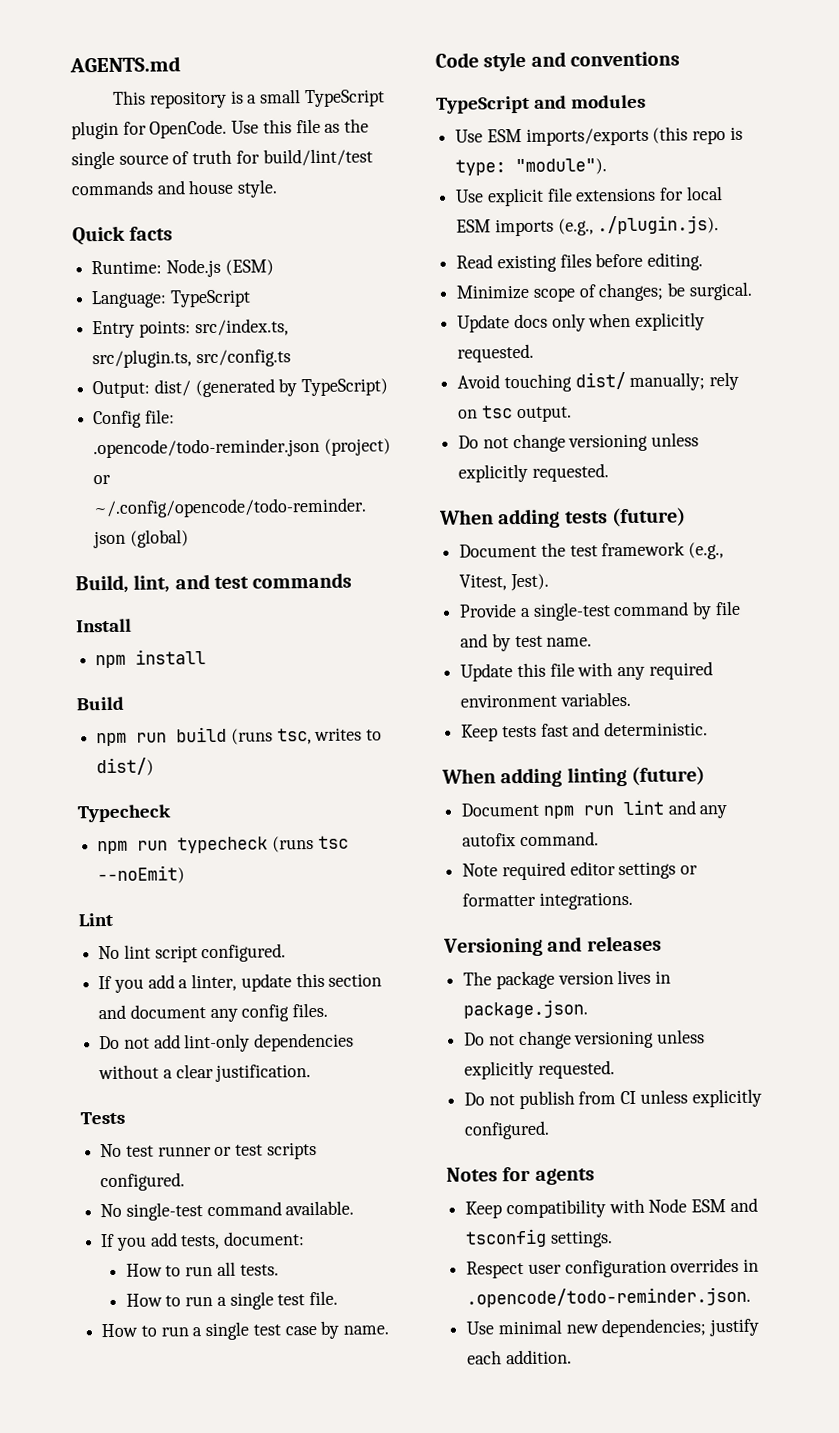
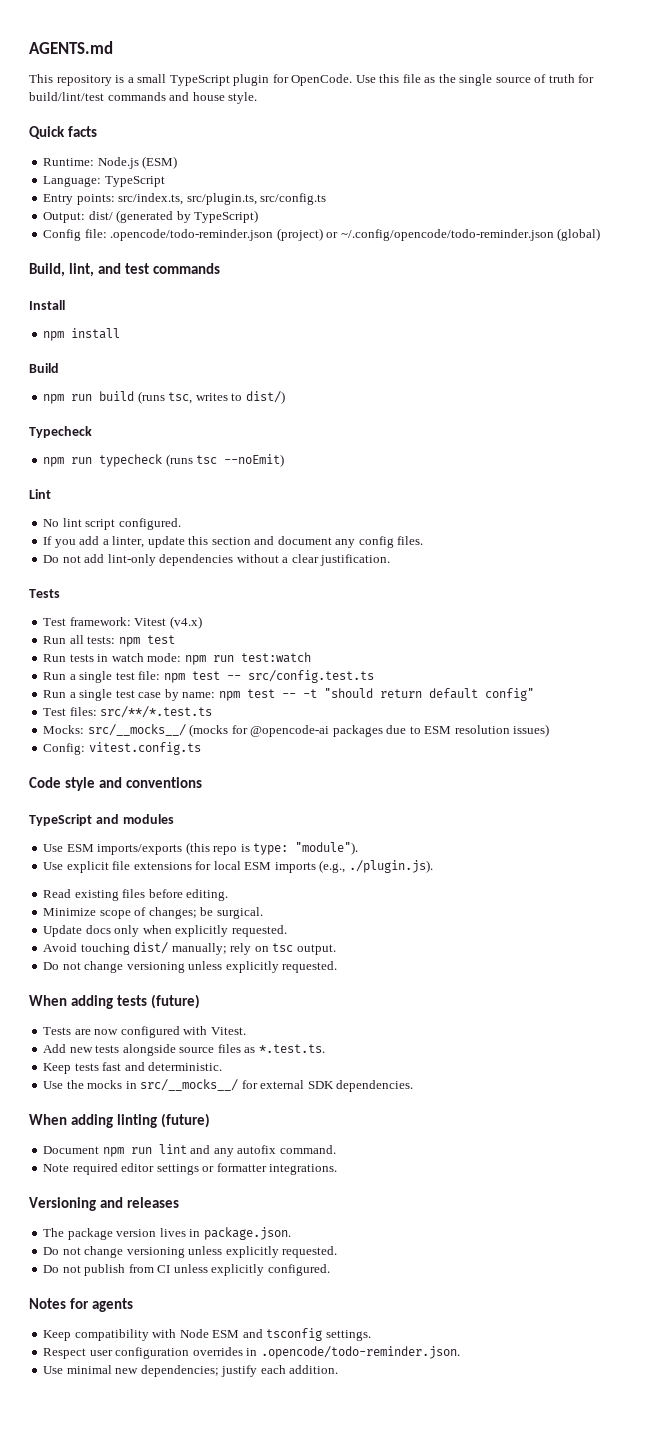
[100,1142,317,1160] [100,1172,186,1192] [100,1200,355,1221] [100,1231,306,1251] [125,1261,279,1277] [125,1290,339,1310] [101,1323,189,1338] No test runner or test scripts configured. // No single-test command available. // If you add tests, document: // How to run all tests. // How to run a single test file. // How to run -> [43,616,202,629] [43,635,175,647] [43,652,311,665] [43,670,374,683] [43,690,67,698] Test framework: Vitest (v4.x) // Run all tests: npm test // Run tests in watch mode: npm run test:watch // Run a single test file: npm test -- src/config.test.ts // Run
[343,1325,390,1335] name. -> [182,688,534,701] [43,706,213,718] [43,724,550,737] [43,742,201,755] name: npm test -- -t "should return default config" // Test files: src/**/*.test.ts // Mocks: src/__mocks__/ (mocks for @opencode-ai packages due to ESM resolution issues) // Config: vitest.config.ts
[459,541,725,560] [459,573,549,592] [459,600,741,621] [460,633,593,652] [460,661,713,682] [460,691,631,708] Document the test framework (e.g., Vitest, Jest). // Provide a single-test command by file and by test name. // Update this file with any required environment variables. -> [43,1026,246,1038] [43,1044,325,1056] Tests are now configured with Vitest. // Add new tests alongside source files as *.test.ts.
(709, 729) none -> [43,1079,414,1092] // Use the mocks in src/__mocks__/ for external SDK dependencies.

